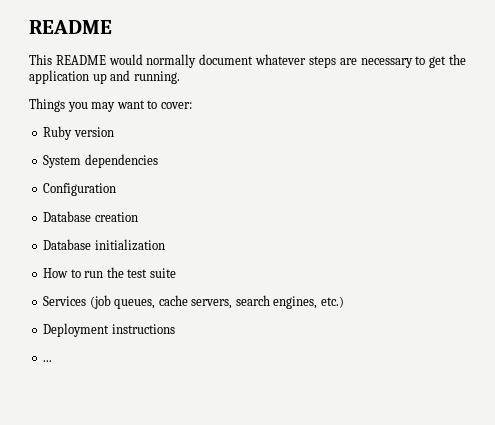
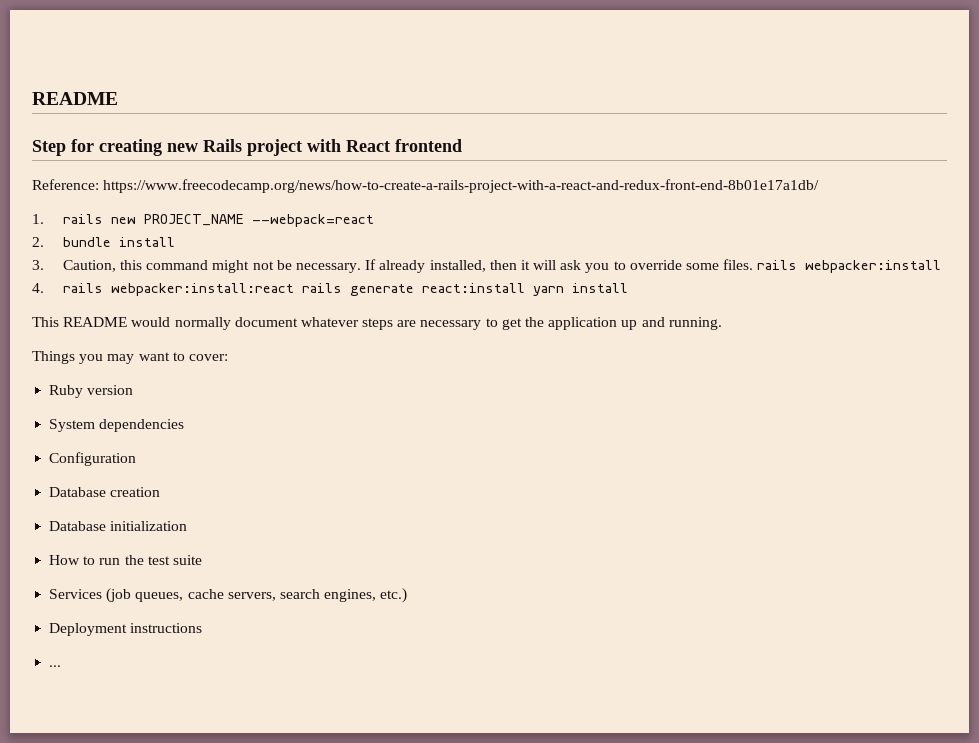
[29,20,112,34] README -> [32,92,118,105] [32,139,462,156] [32,179,820,193] [32,214,374,227] [32,237,175,247] [32,259,942,273] [32,283,628,296] README // Step for creating new Rails project with React frontend // Reference: https://www.freecodecamp.org/news/how-to-create-a-rails-project-with-a-react-and-redux-front-end-8b01e17a1db/ // 1. rails new PROJECT_NAME --webpack=react // 2. bundle install // 3. Caution, this command might not be necessary. If already installed, then it will ask you to override some files. rails webpacker:install // 4. rails webpacker:install:react rails generate react:install yarn install

